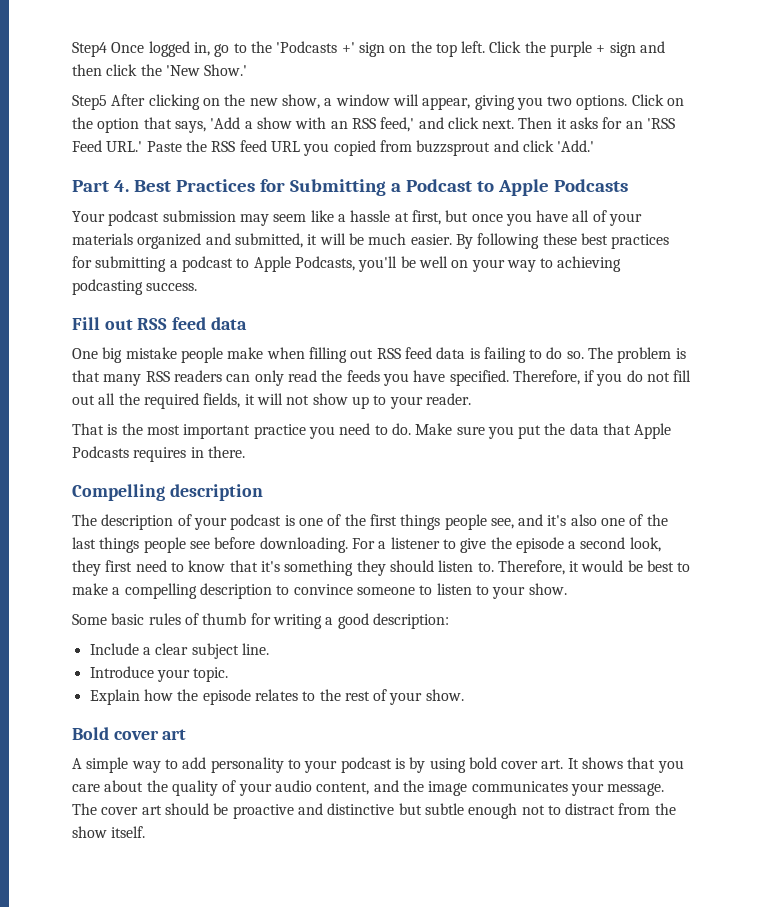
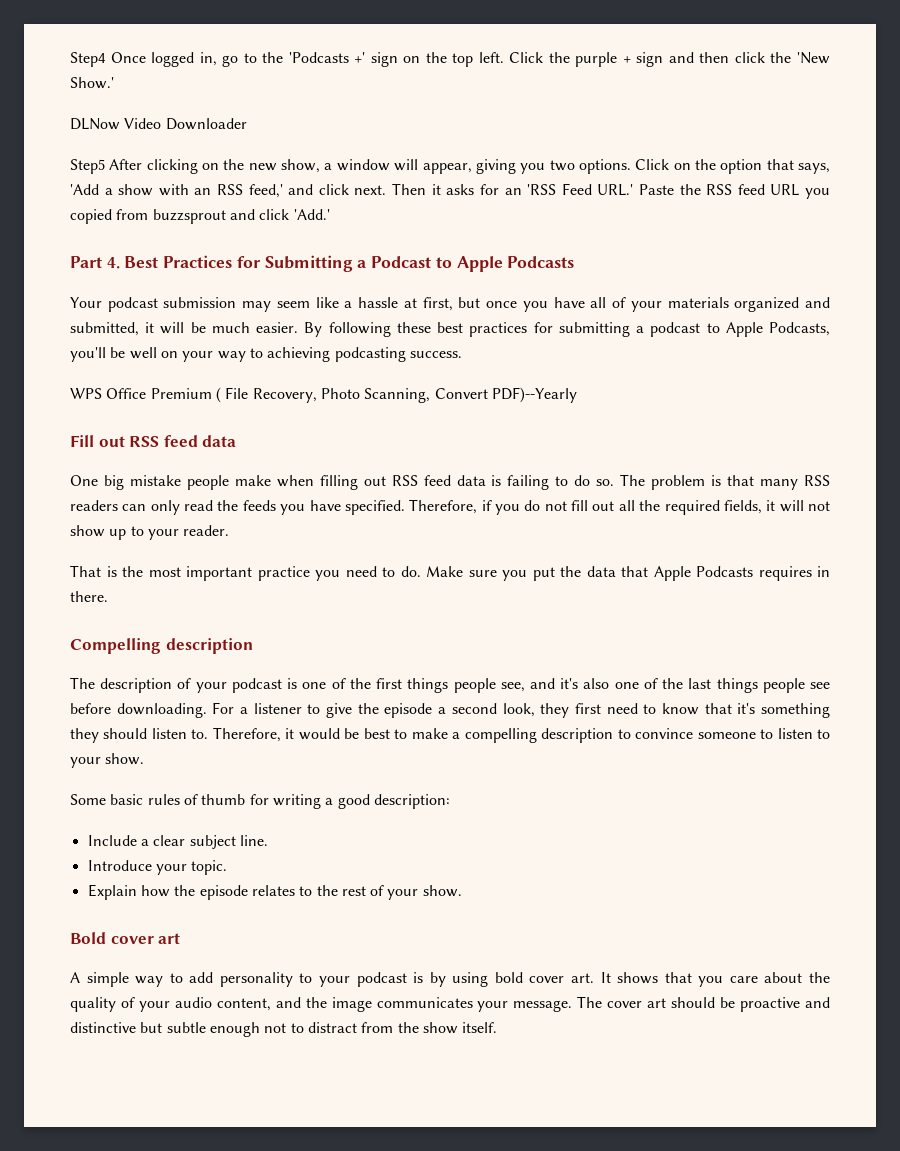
(248, 70) none -> [70,118,247,130] // DLNow Video Downloader
(198, 286) none -> [70,387,577,403] // WPS Office Premium ( File Recovery, Photo Scanning, Convert PDF)--Yearly

